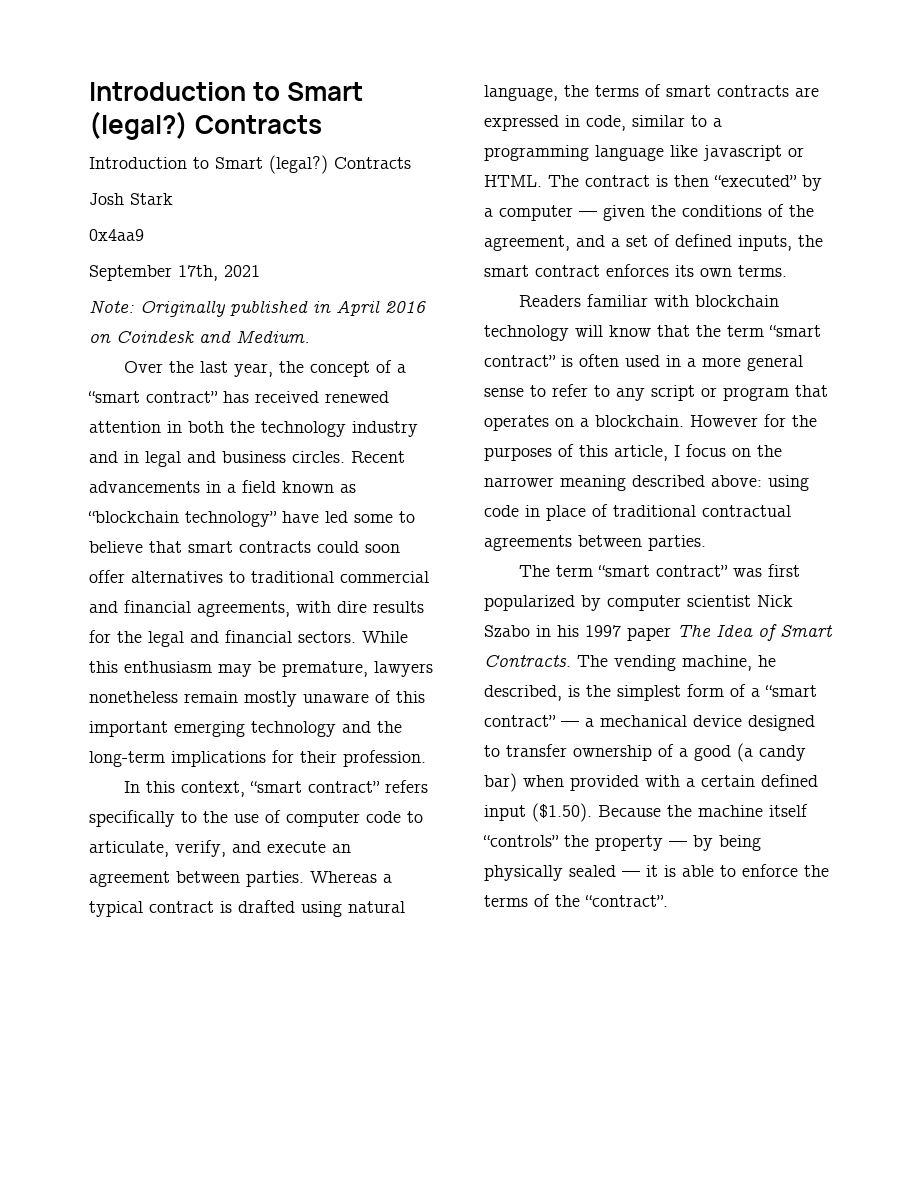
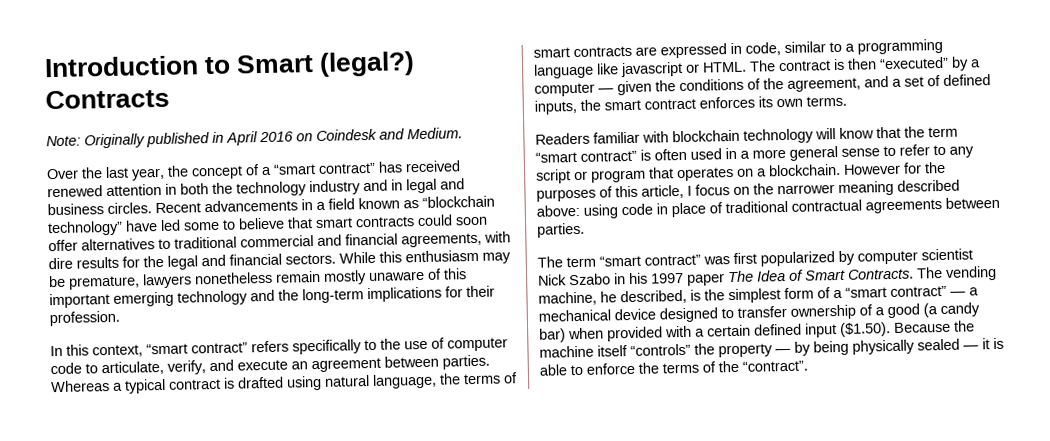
[89,82,364,101] [89,111,323,140] [89,155,411,174] [89,193,173,205] [89,229,144,241] [89,265,260,281] Introduction to Smart (legal?) Contracts // Introduction to Smart (legal?) Contracts // Josh Stark // 0x4aa9 // September 17th, 2021 -> [44,51,416,78] [45,88,170,110] Introduction to Smart (legal?) Contracts

